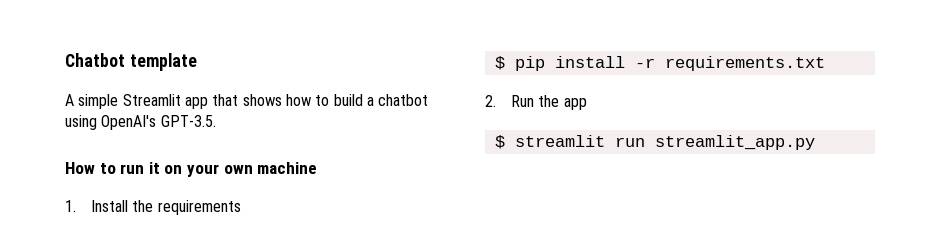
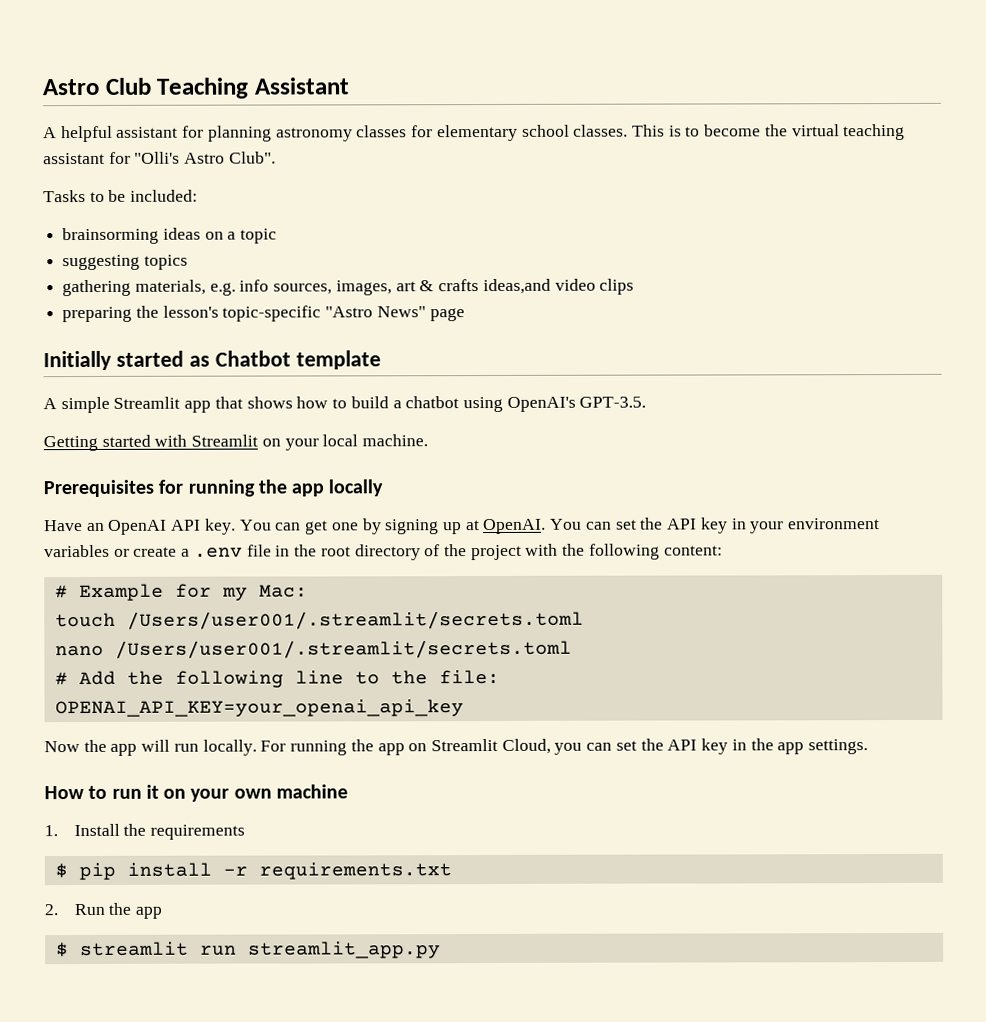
(65, 60) none -> [42,77,349,99] [43,123,906,143] [43,151,276,165] [43,189,199,203] [62,227,278,245] [62,254,188,271] [62,278,635,297] [62,305,465,323] [43,350,210,371] Astro Club Teaching Assistant // A helpful assistant for planning astronomy classes for elementary school classes. This is to become the virtual teaching assistant for "Olli's Astro Club". // Tasks to be included: // brainsorming ideas on a topic // suggesting topics // gathering materials, e.g. info sources, images, art & crafts ideas,and video clips // preparing the lesson's topic-specific "Astro News" page // Initially started as
(216, 121) none -> [43,434,429,452] [43,479,384,498] [44,517,880,535] [44,543,723,561] [54,583,308,602] [54,610,584,630] [54,639,572,659] [54,669,500,688] [54,699,464,718] [44,738,868,756] // Getting started with Streamlit on your local machine. // Prerequisites for running the app locally // Have an OpenAI API key. You can get one by signing up at OpenAI. You can set the API key in your environment variables or create a .env file in the root directory of the project with the following content: // # Example for my Mac: // touch /Users/user001/.streamlit/secrets.toml // nano /Users/user001/.streamlit/secrets.toml // # Add the following line to the file: // OPENAI_API_KEY=your_openai_api_key // Now the app will run locally. For running the app on Streamlit Cloud, you can set the API key in the app settings.

